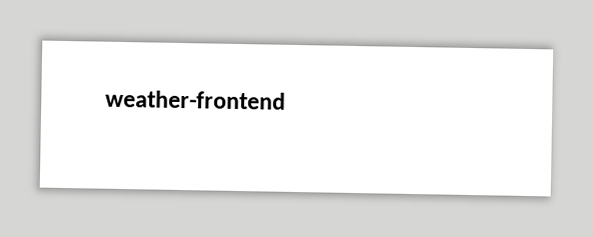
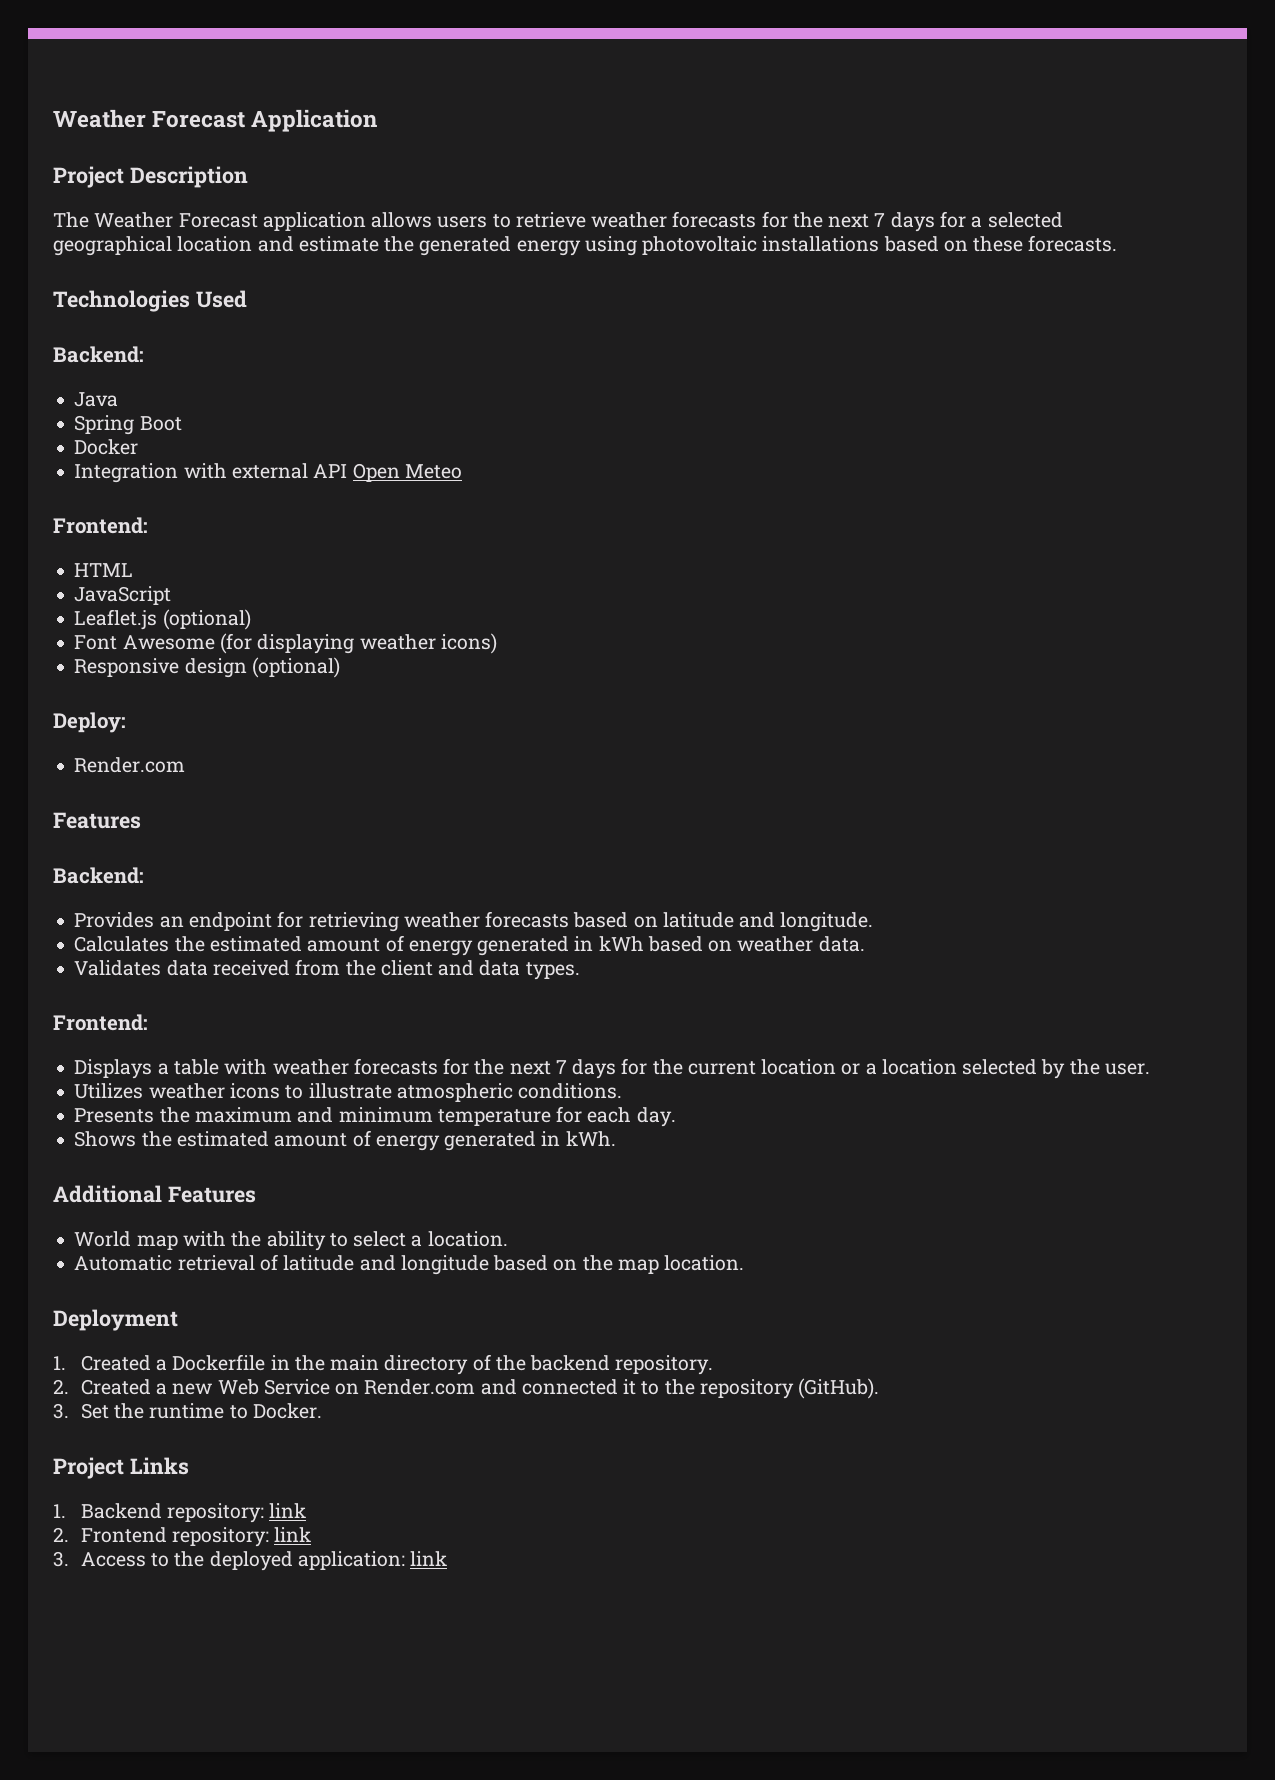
[105,89,286,110] weather-frontend -> [53,109,378,132] [53,166,248,188] [53,211,1063,232] [53,235,1118,256] [53,290,247,312] [53,346,144,363] [74,392,119,407] [74,415,182,435] [74,439,139,455] [74,463,462,483] [53,517,148,534] [74,563,134,577] [74,586,172,605] [74,609,251,630] [74,633,497,654] [74,657,340,678] [53,712,126,733] [74,757,186,773] [53,812,141,829] [53,867,144,884] [74,911,874,932] [74,935,865,956] [74,959,580,980] [53,1014,148,1031] [74,1058,1151,1079] [74,1083,623,1102] [74,1106,676,1127] [74,1130,616,1151] [53,1185,256,1203] [74,1231,508,1251] [74,1254,745,1275] [53,1309,178,1331] [53,1354,714,1375] [53,1378,880,1399] [53,1403,322,1419] [53,1457,189,1479] [53,1503,307,1523] [53,1527,312,1547] [53,1551,448,1571] Weather Forecast Application // Project Description // The Weather Forecast application allows users to retrieve weather forecasts for the next 7 days for a selected geographical location and estimate the generated energy using photovoltaic installations based on these forecasts. // Technologies Used // Backend: // Java // Spring Boot // Docker // Integration with external API Open Meteo // Frontend: // HTML // JavaScript // Leaflet.js (optional) // Font Awesome (for displaying weather icons) // Responsive design (optional) // Deploy: // Render.com // Features // Backend: // Provides an endpoint for retrieving weather forecasts based on latitude and longitude. // Calculates the estimated amount of energy generated in kWh based on weather data. // Validates data received from the client and data types. // Frontend: // Displays a table with weather forecasts for the next 7 days for the current location or a location selected by the user. // Utilizes weather icons to illustrate atmospheric conditions. // Presents the maximum and minimum temperature for each day. // Shows the estimated amount of energy generated in kWh. // Additional Features // World map with the ability to select a location. // Automatic retrieval of latitude and longitude based on the map location. // Deployment // 1. Created a Dockerfile in the main directory of the backend repository. // 2. Created a new Web Service on Render.com and connected it to the repository (GitHub). // 3. Set the runtime to Docker. // Project Links // 1. Backend repository: link // 2. Frontend repository: link // 3. Access to the deployed application: link

